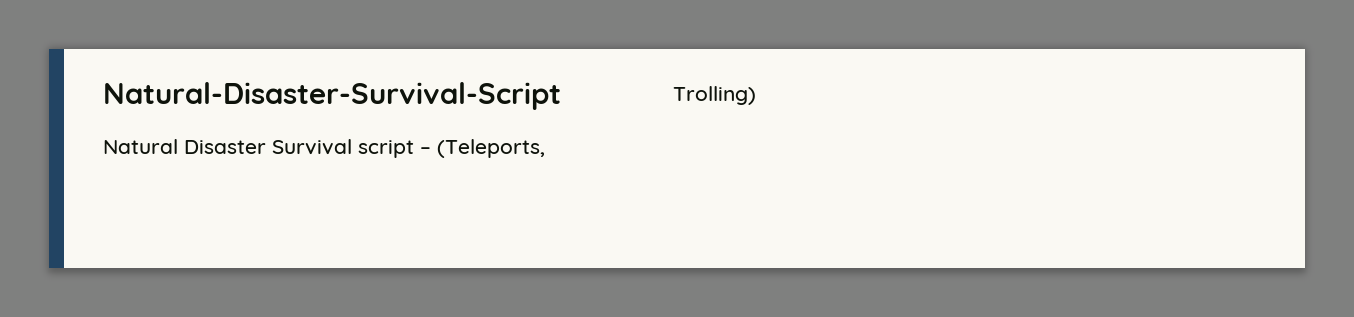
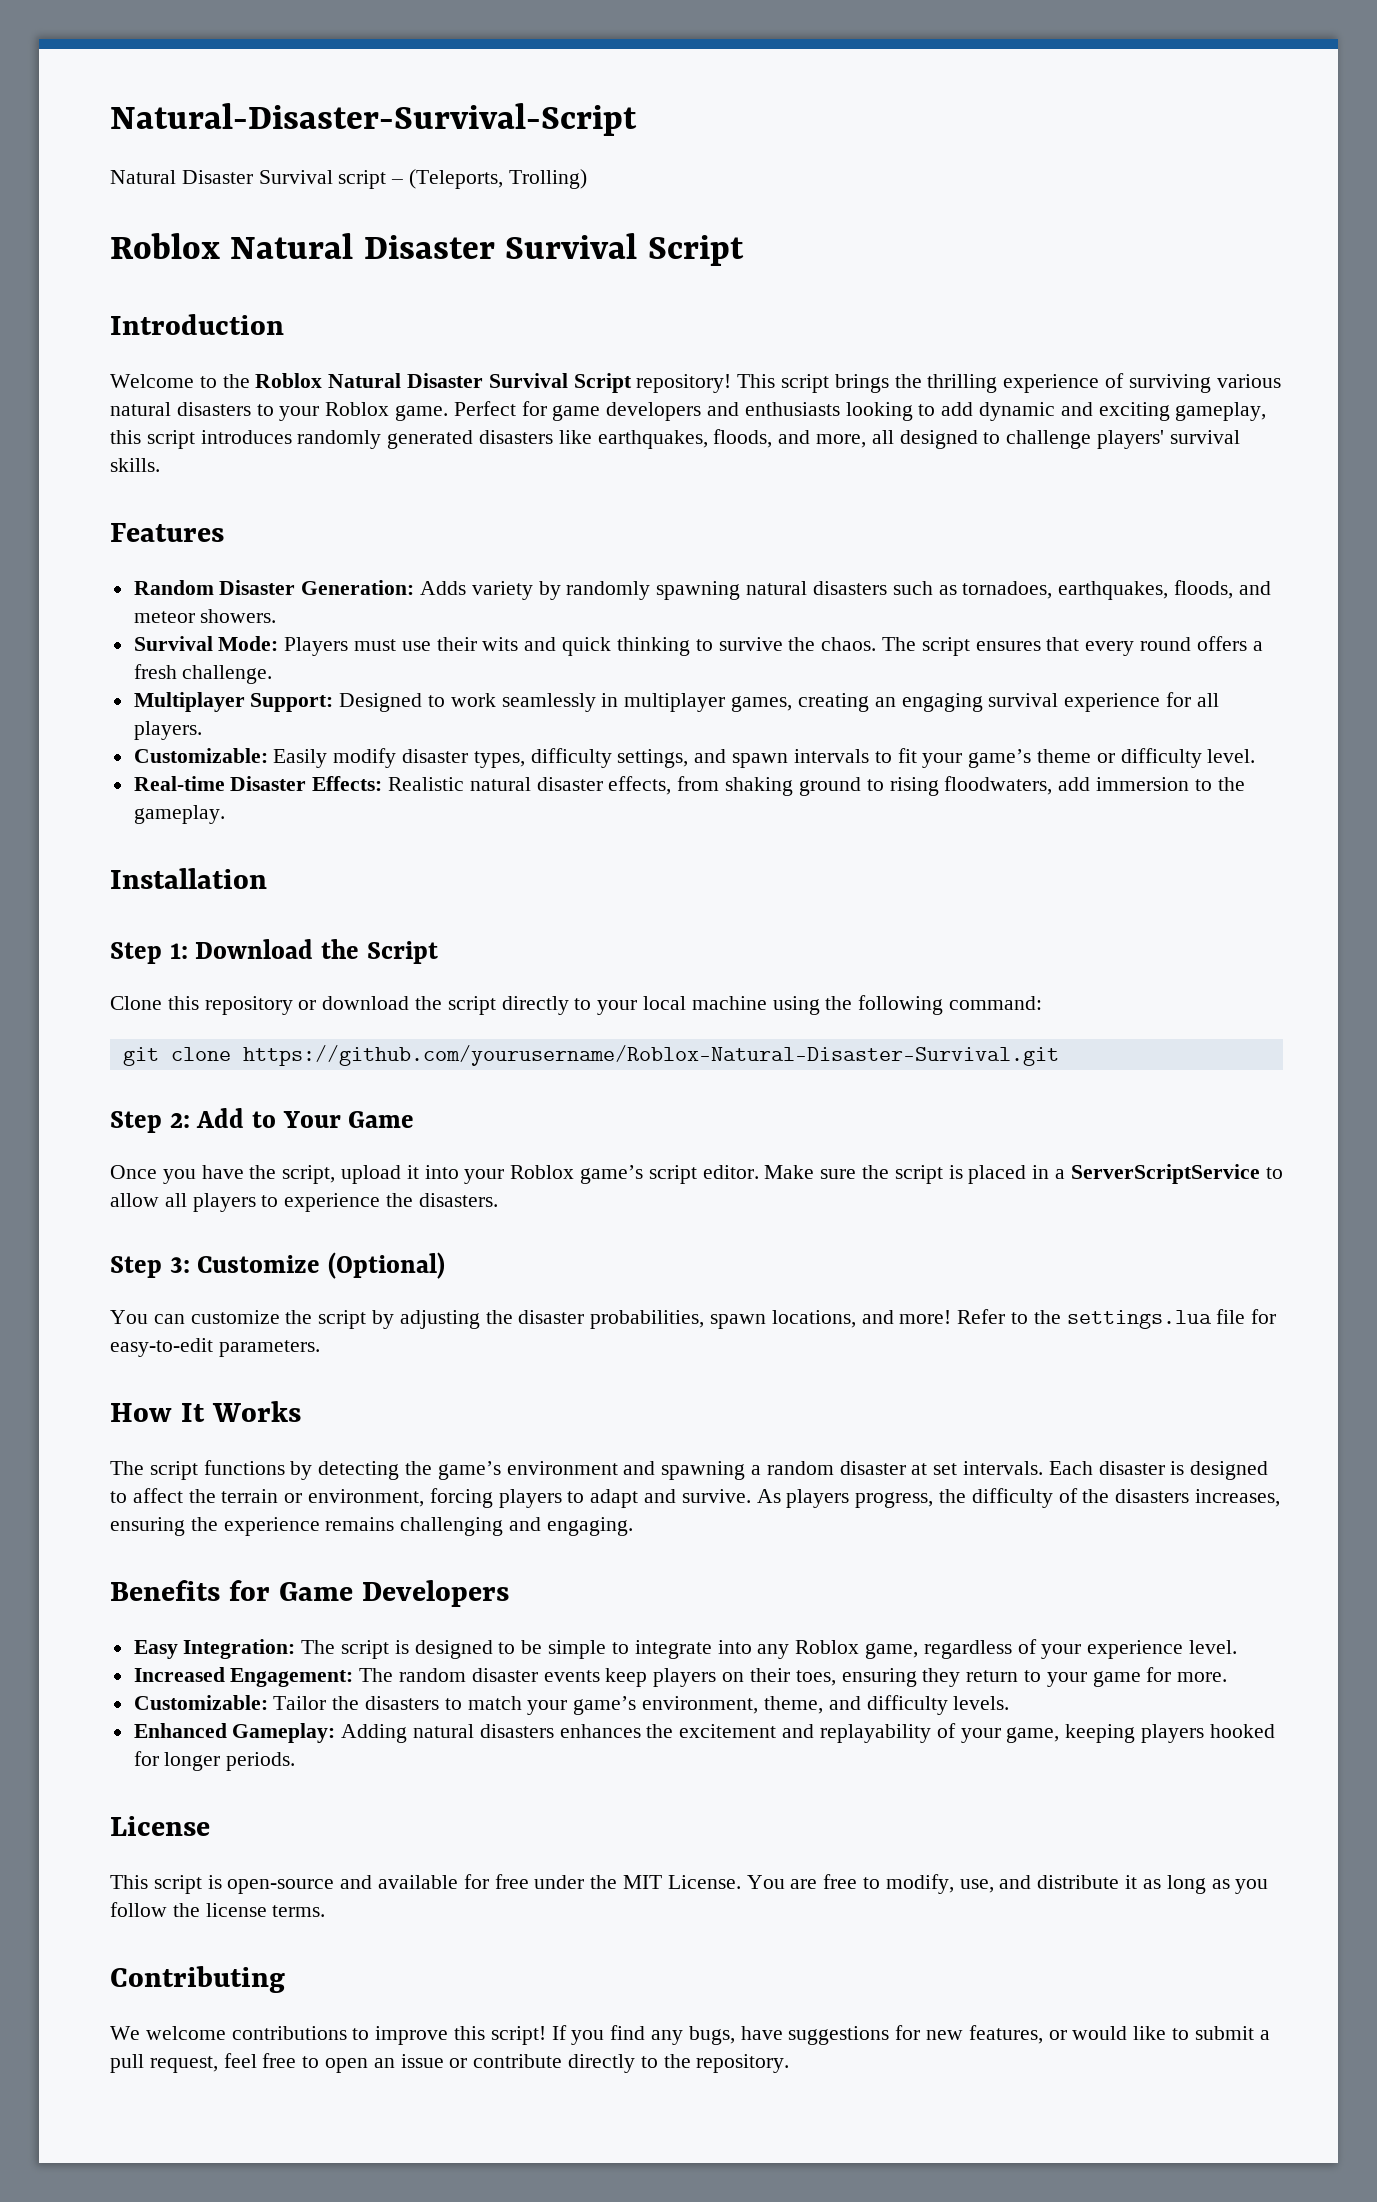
(756, 95) none -> [110,233,744,266] [110,314,284,335] [110,373,1281,393] [110,401,1267,421] [110,429,1240,449] [110,458,160,472] [110,523,224,542] [133,580,1271,600] [133,609,277,623] [133,636,1263,656] [133,664,273,684] [133,692,1219,712] [133,721,202,740] [133,748,1256,768] [133,776,1245,796] [133,805,225,824] [110,868,267,889] [110,939,438,964] [110,995,1043,1015] [122,1045,1059,1066] [110,1108,415,1133] [110,1164,1283,1184] [110,1193,498,1212] [110,1252,446,1279] [110,1309,1277,1329] [110,1338,320,1357] [110,1401,301,1422] [110,1460,1269,1480] [110,1488,1281,1508] [110,1517,633,1536] [110,1580,509,1607] [133,1639,1237,1659] [133,1667,1228,1687] [133,1695,1010,1715] [133,1723,1275,1743] [133,1751,296,1771] [110,1816,210,1836] [110,1874,1269,1894] [110,1902,326,1917] [110,1966,285,1993] [110,2025,1270,2045] [110,2053,790,2073] // Roblox Natural Disaster Survival Script // Introduction // Welcome to the Roblox Natural Disaster Survival Script repository! This script brings the thrilling experience of surviving various natural disasters to your Roblox game. Perfect for game developers and enthusiasts looking to add dynamic and exciting gameplay, this script introduces randomly generated disasters like earthquakes, floods, and more, all designed to challenge players' survival skills. // Features // Random Disaster Generation: Adds variety by randomly spawning natural disasters such as tornadoes, earthquakes, floods, and meteor showers. // Survival Mode: Players must use their wits and quick thinking to survive the chaos. The script ensures that every round offers a fresh challenge. // Multiplayer Support: Designed to work seamlessly in multiplayer games, creating an engaging survival experience for all players. // Customizable: Easily modify disaster types, difficulty settings, and spawn intervals to fit your game’s theme or difficulty level. // Real-time Disaster Effects: Realistic natural disaster effects, from shaking ground to rising floodwaters, add immersion to the gameplay. // Installation // Step 1: Download the Script // Clone this repository or download the script directly to your local machine using the following command: // git clone https://github.com/yourusername/Roblox-Natural-Disaster-Survival.git // Step 2: Add to Your Game // Once you have the script, upload it into your Roblox game’s script editor. Make sure the script is placed in a ServerScriptService to allow all players to experience the disasters. // Step 3: Customize (Optional) // You can customize the script by adjusting the disaster probabilities, spawn locations, and more! Refer to the settings.lua file for easy-to-edit parameters. // How It Works // The script functions by detecting the game’s environment and spawning a random disaster at set intervals. Each disaster is designed to affect the terrain or environment, forcing players to adapt and survive. As players progress, the difficulty of the disasters increases, ensuring the experience remains challenging and engaging. // Benefits for Game Developers // Easy Integration: The script is designed to be simple to integrate into any Roblox game, regardless of your experience level. // Increased Engagement: The random disaster events keep players on their toes, ensuring they return to your game for more. // Customizable: Tailor the disasters to match your game’s environment, theme, and difficulty levels. // Enhanced Gameplay: Adding natural disasters enhances the excitement and replayability of your game, keeping players hooked for longer periods. // License // This script is open-source and available for free under the MIT License. You are free to modify, use, and distribute it as long as you follow the license terms. // Contributing // We welcome contributions to improve this script! If you find any bugs, have suggestions for new features, or would like to submit a pull request, feel free to open an issue or contribute directly to the repository.

